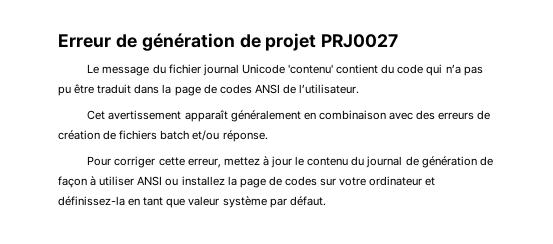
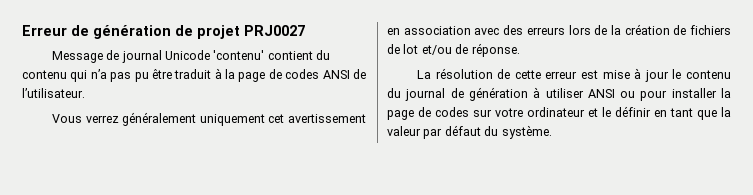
[87,64,201,76] Le message du fichier -> [51,50,120,63] Message de
[397,64,424,74] code -> [22,70,67,79] contenu
[134,84,160,94] dans -> [214,68,222,79] à
[87,110,491,122] [58,130,268,142] [87,156,260,168] Cet avertissement apparaît généralement en combinaison avec des erreurs de création de fichiers batch et/ou réponse. // Pour corriger cette erreur, mettez -> [51,112,366,126] [387,24,731,35] [387,43,520,57] [416,68,630,79] Vous verrez généralement uniquement cet avertissement en association avec des erreurs lors de la création de fichiers de lot et/ou de réponse. // La résolution de cette erreur est mise
[479,156,493,166] [58,176,87,188] de façon -> (528, 94) none
[181,176,225,186] installez -> [640,88,717,101] pour installer
[58,196,125,206] définissez-la -> [602,106,651,117] le définir
[188,196,326,208] valeur système par défaut. -> [721,107,731,117] [387,125,552,139] la valeur par défaut du système.

